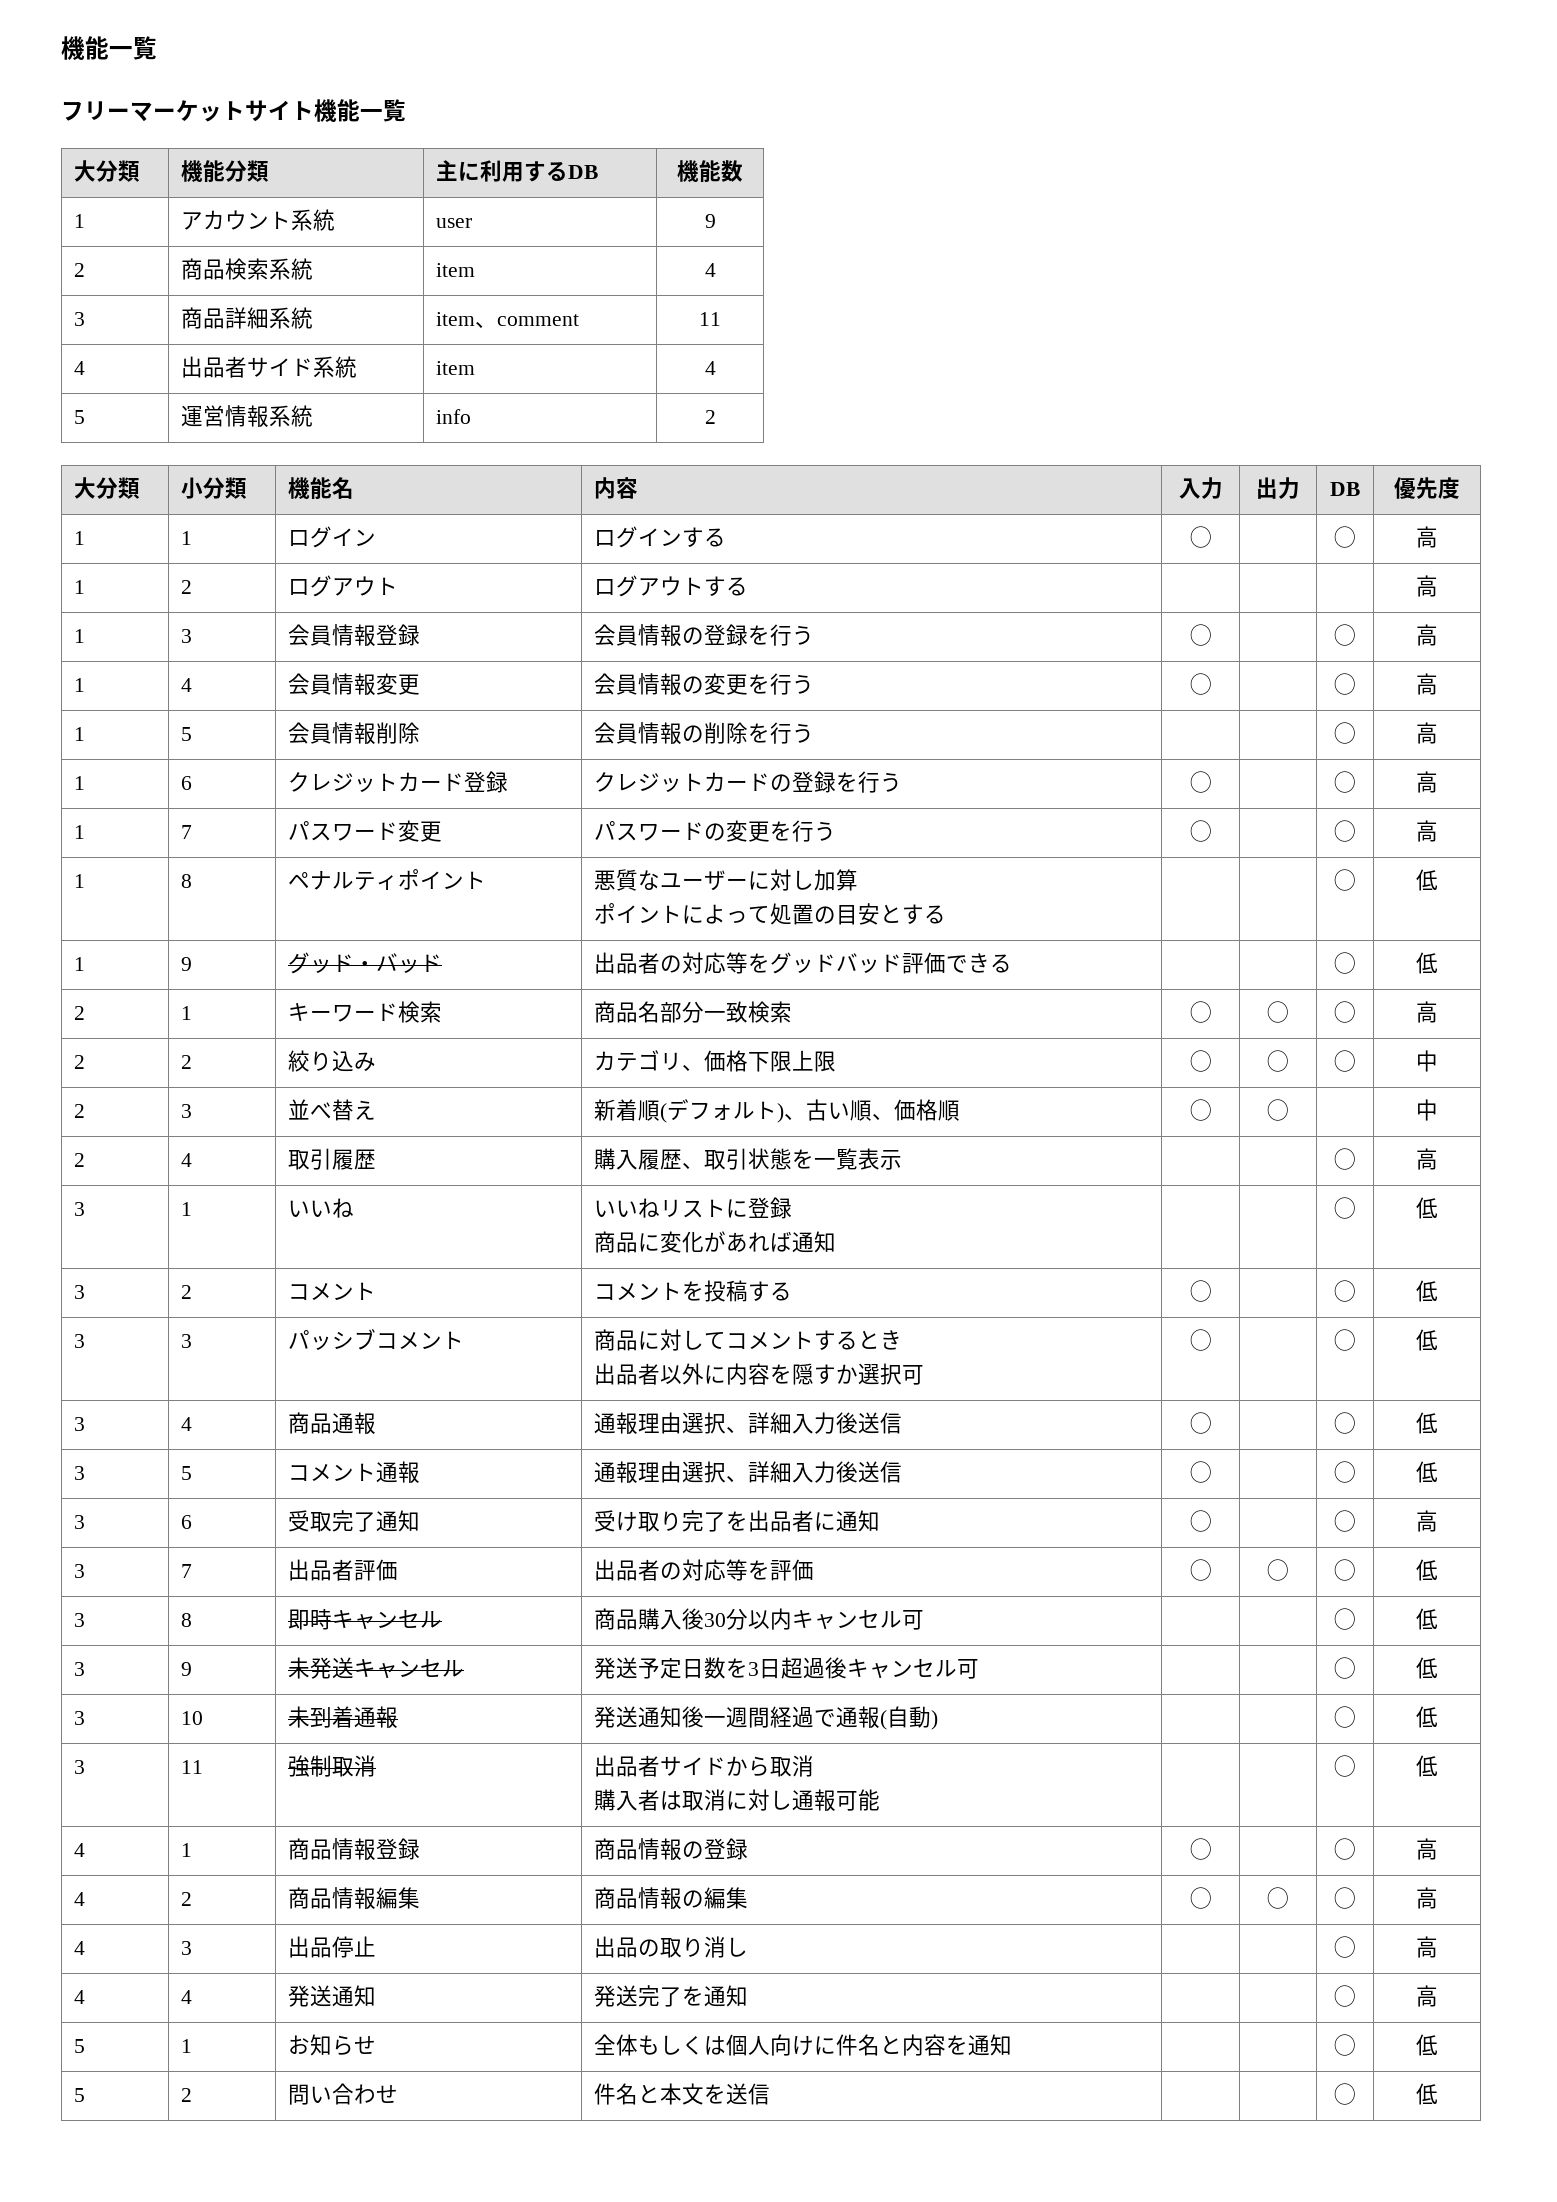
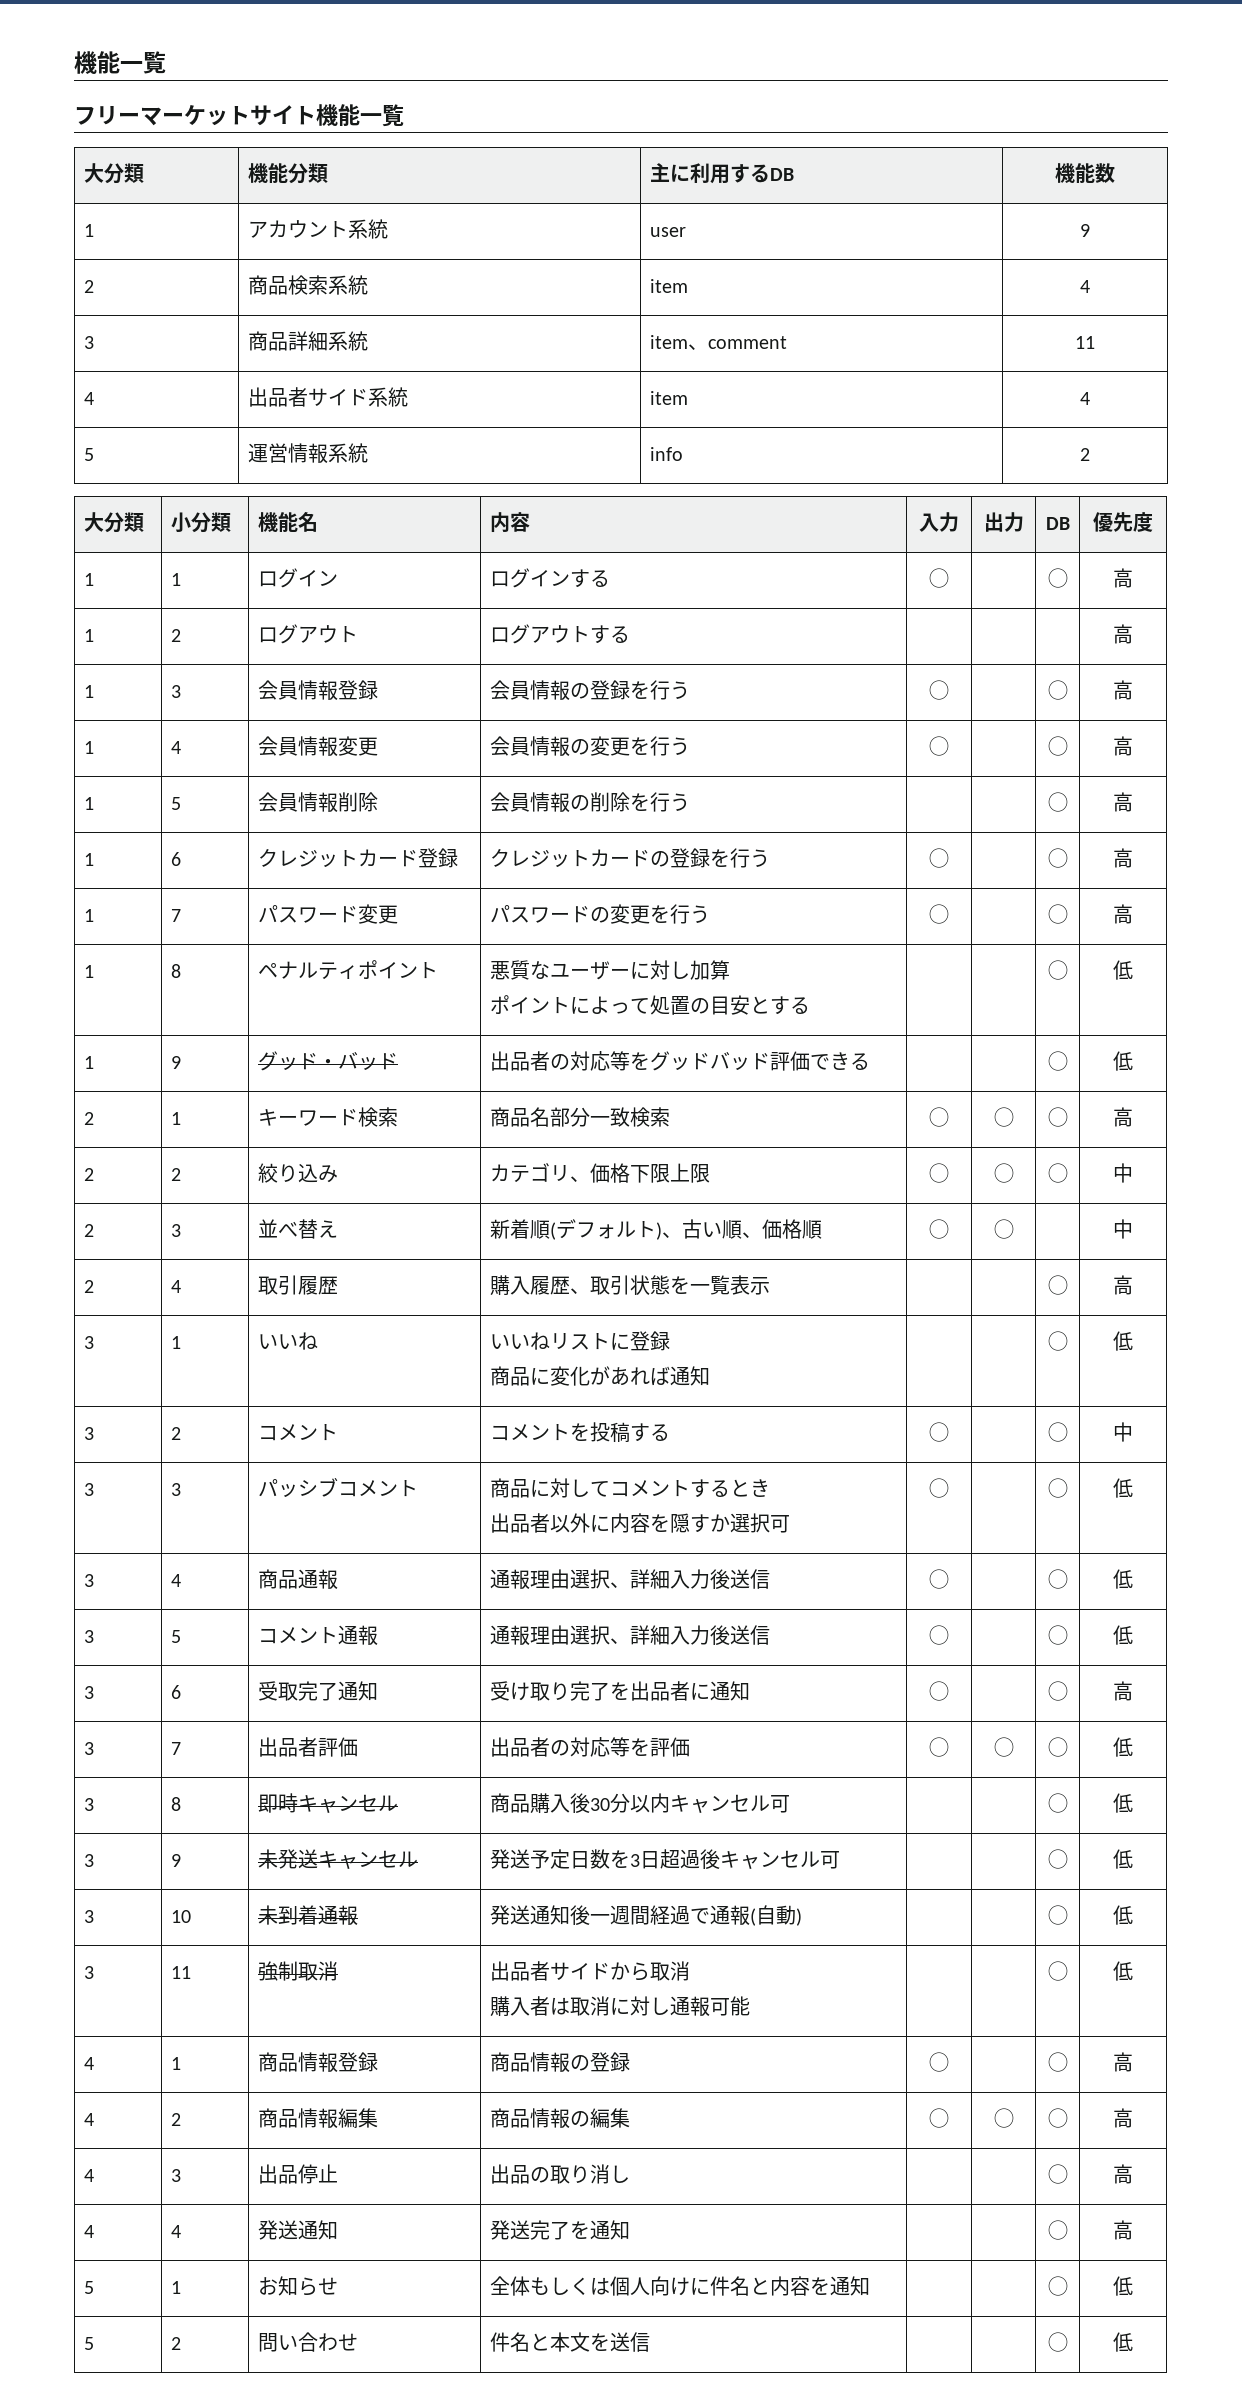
[1416,1280,1438,1302] 低 -> [1113,1422,1133,1442] 中

